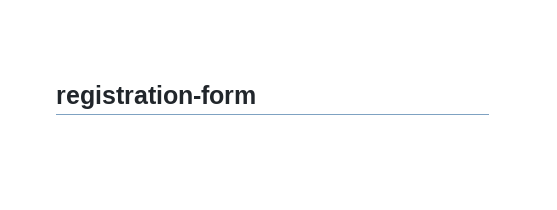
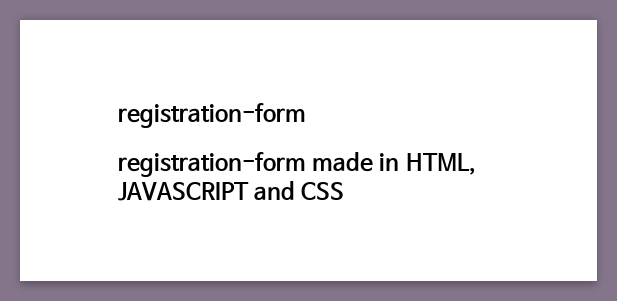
[56,85,256,109] registration-form -> [118,103,306,128] [118,152,476,177] [118,181,345,201] registration-form // registration-form made in HTML, JAVASCRIPT and CSS

